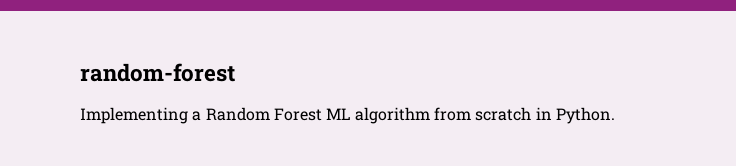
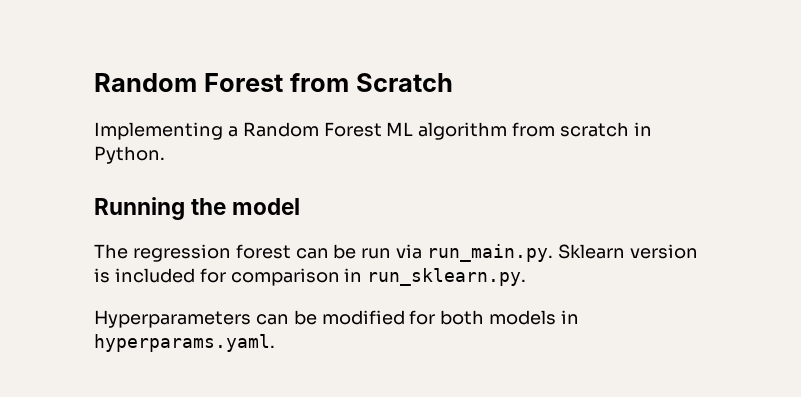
[80,63,235,82] random-forest -> [94,73,453,92] Random Forest from Scratch
(615, 115) none -> [94,197,301,220] [94,244,698,262] [94,268,527,286] [94,310,580,328] [94,334,275,352] // Running the model // The regression forest can be run via run_main.py. Sklearn version is included for comparison in run_sklearn.py. // Hyperparameters can be modified for both models in hyperparams.yaml.

